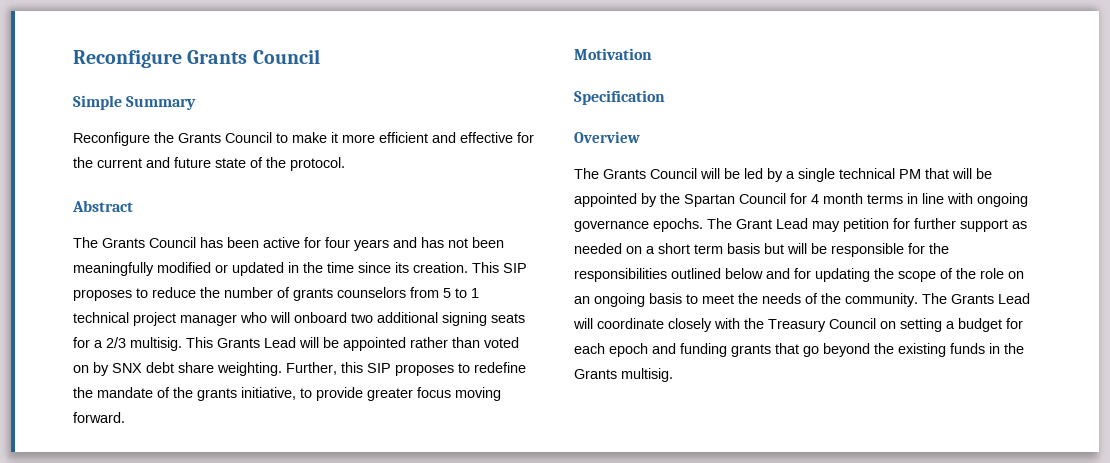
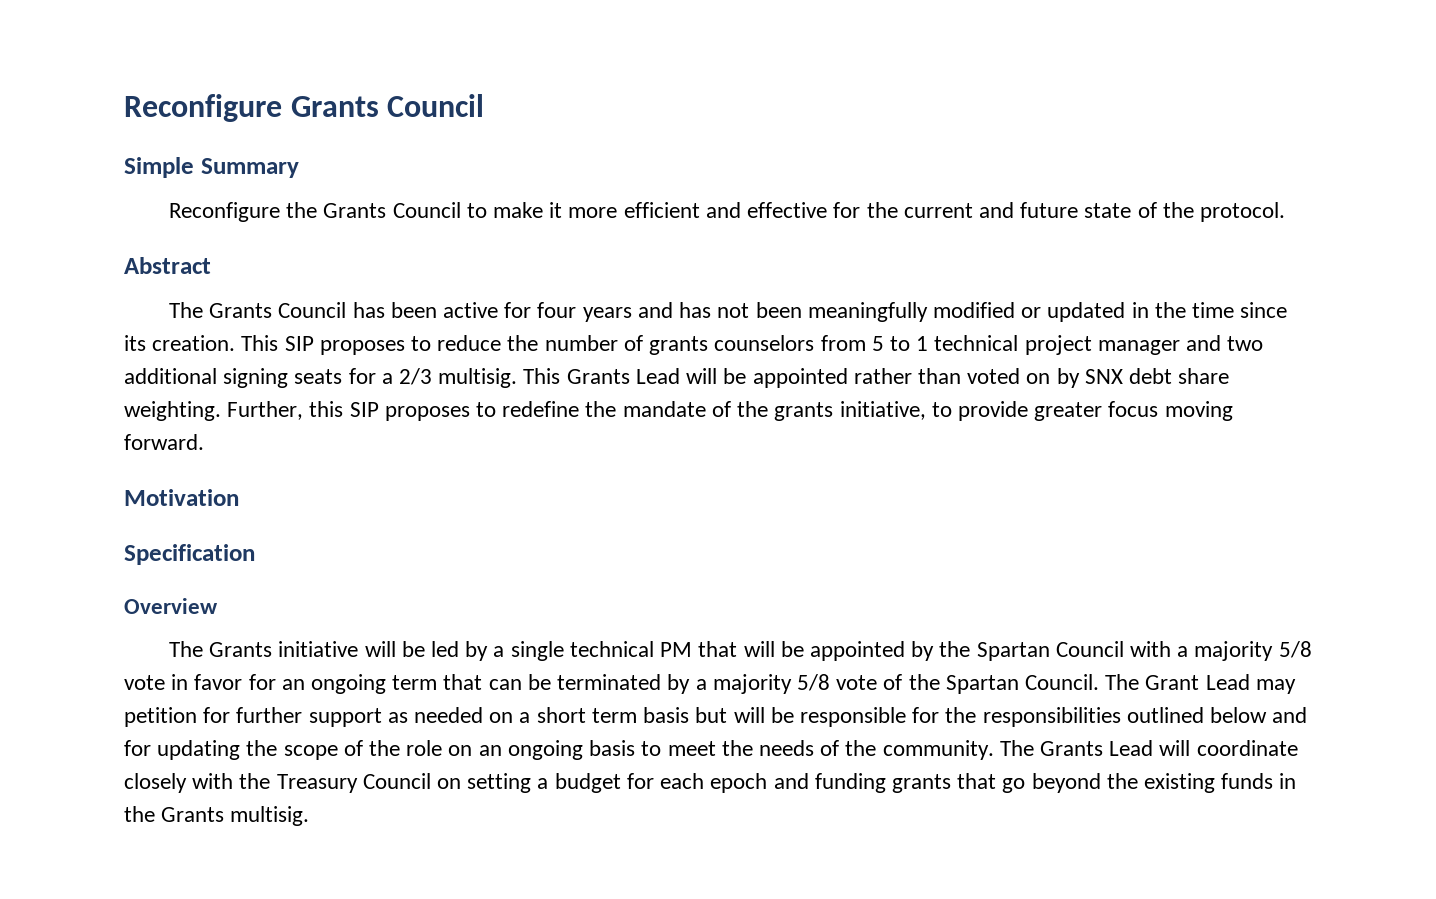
[240,312,347,323] who will onboard -> [1185,335,1221,351] and
[650,168,697,179] Council -> [278,641,359,657] initiative
[790,193,1028,207] [574,218,703,232] for 4 month terms in line with ongoing governance epochs. -> [1129,641,1312,661] [124,674,1099,694] with a majority 5/8 vote in favor for an ongoing term that can be terminated by a majority 5/8 vote of the Spartan Council.

